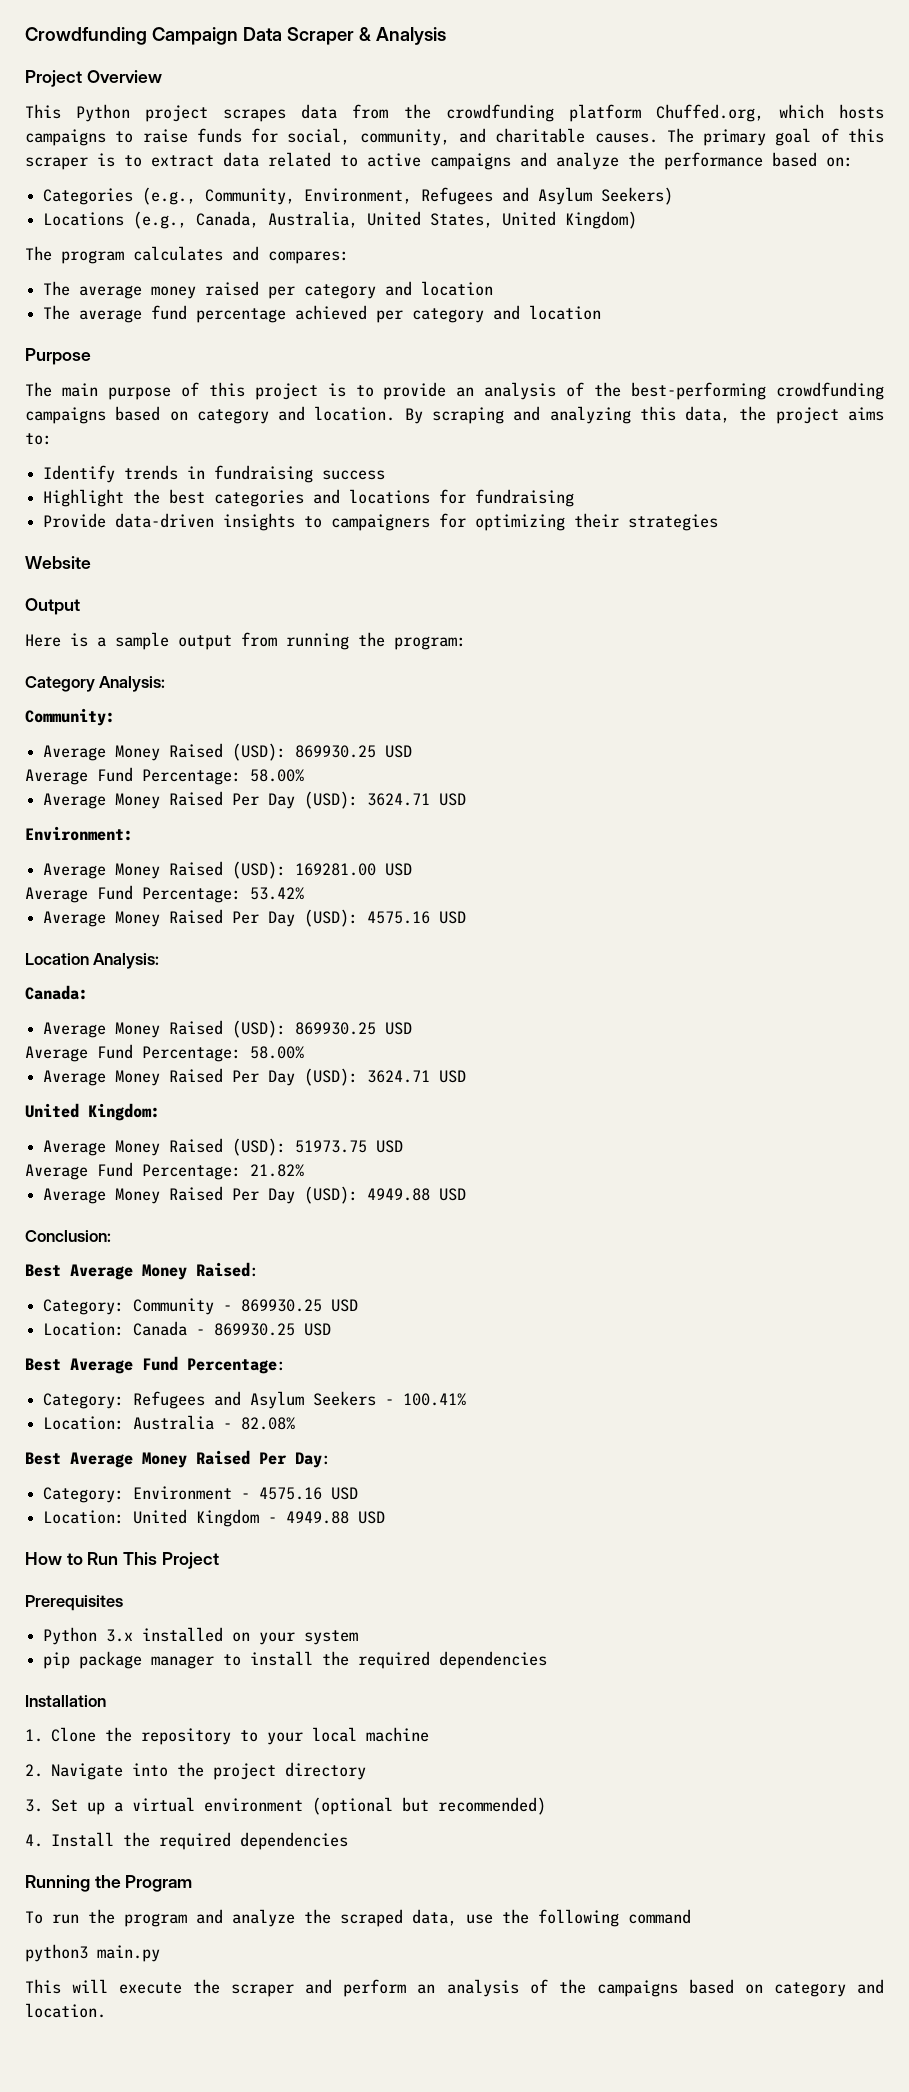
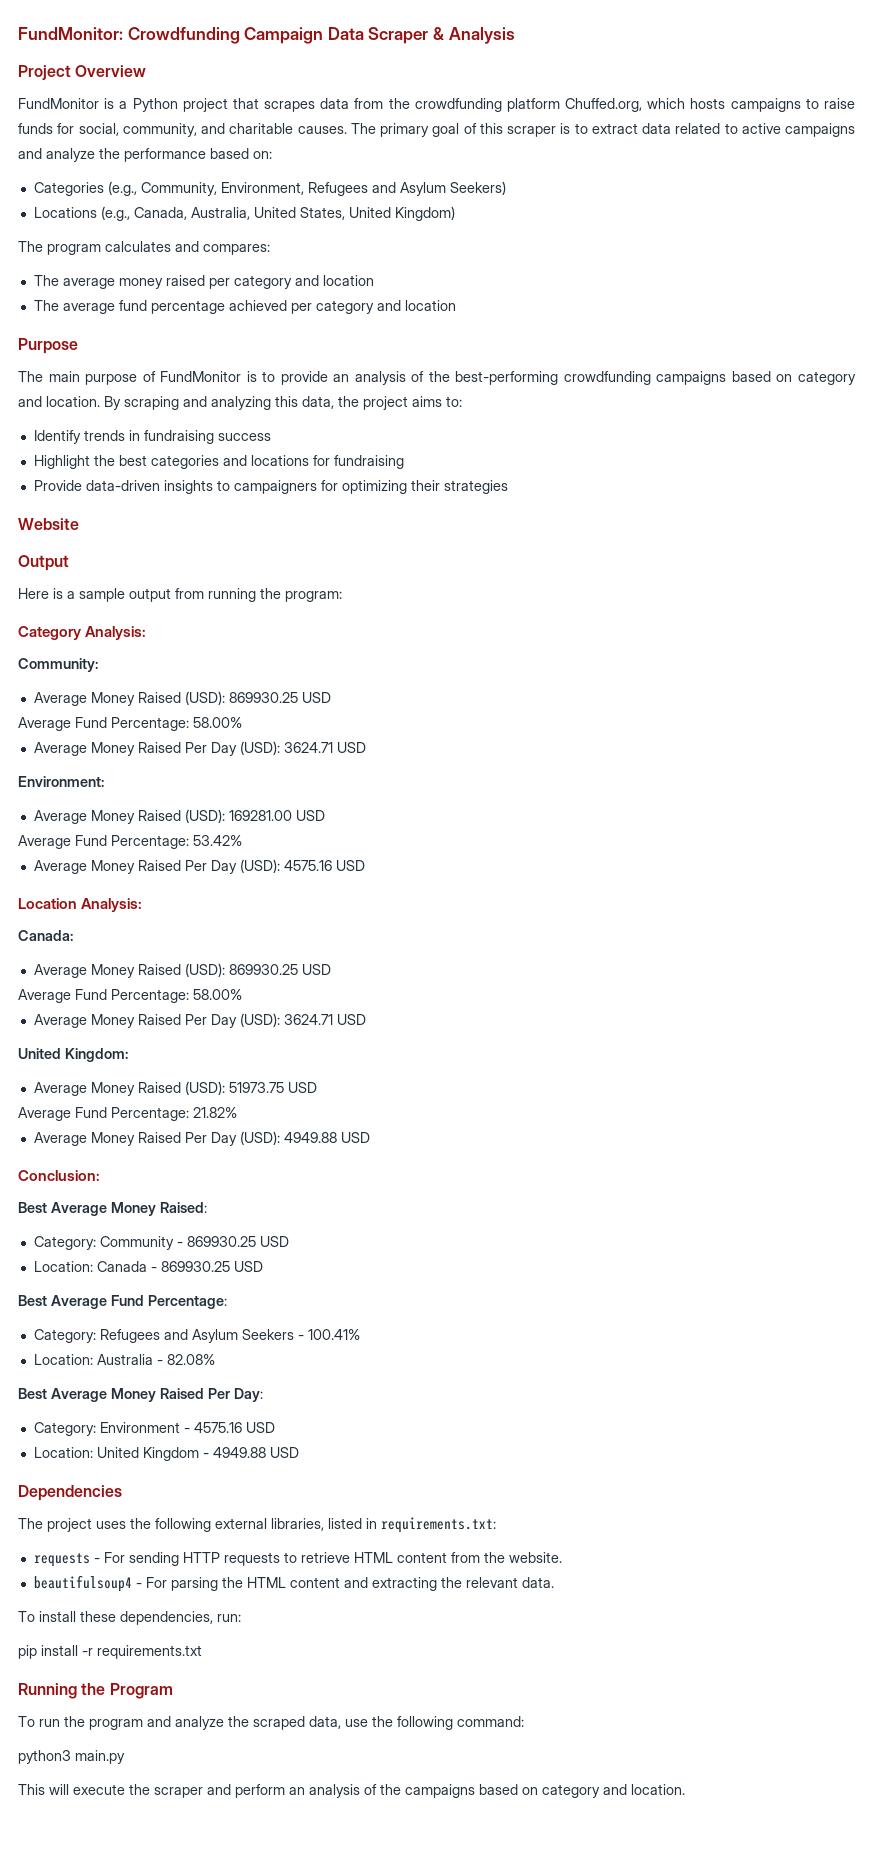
(25, 36) none -> [18,27,123,40] FundMonitor:
[25,104,61,119] This -> [18,98,128,109] FundMonitor is a
(209, 113) none -> [232,98,259,109] that
[208,382,318,400] this project -> [160,371,242,382] FundMonitor
[25,1552,219,1569] [25,1595,123,1611] [43,1627,359,1645] [43,1651,548,1669] [25,1695,106,1707] [25,1727,430,1745] [25,1762,367,1780] [25,1797,547,1815] [25,1832,349,1850] How to Run This Project // Prerequisites // Python 3.x installed on your system // pip package manager to install the required dependencies // Installation // 1. Clone the repository to your local machine // 2. Navigate into the project directory // 3. Set up a virtual environment (optional but recommended) // 4. Install the required dependencies -> [18,1485,122,1501] [18,1517,496,1533] [33,1552,562,1567] [33,1575,554,1592] [18,1611,241,1625] [18,1645,202,1659] Dependencies // The project uses the following external libraries, listed in requirements.txt: // requests - For sending HTTP requests to retrieve HTML content from the website. // beautifulsoup4 - For parsing the HTML content and extracting the relevant data. // To install these dependencies, run: // pip install -r requirements.txt
[628,1909,691,1924] command -> [457,1716,524,1727] command:

